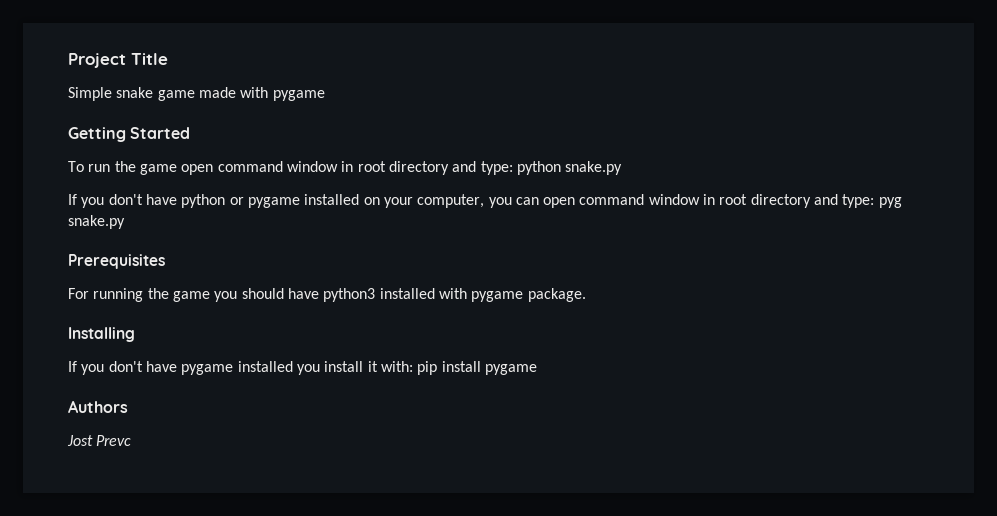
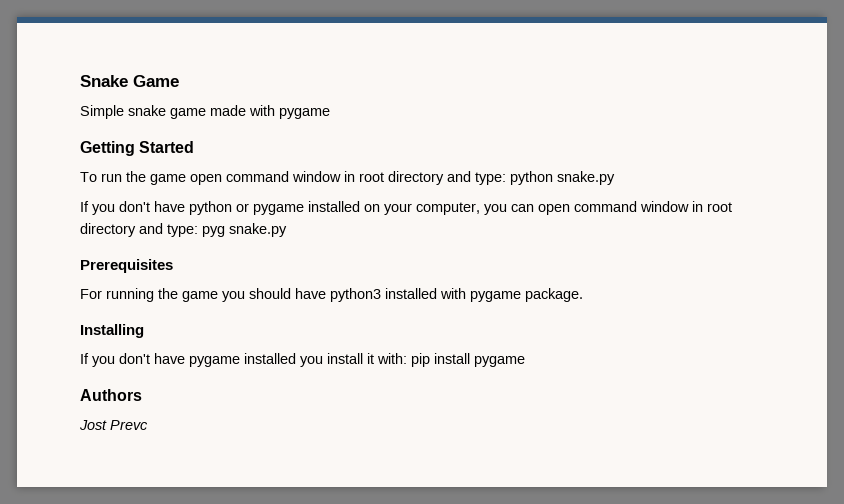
[68,53,168,68] Project Title -> [80,75,179,87] Snake Game

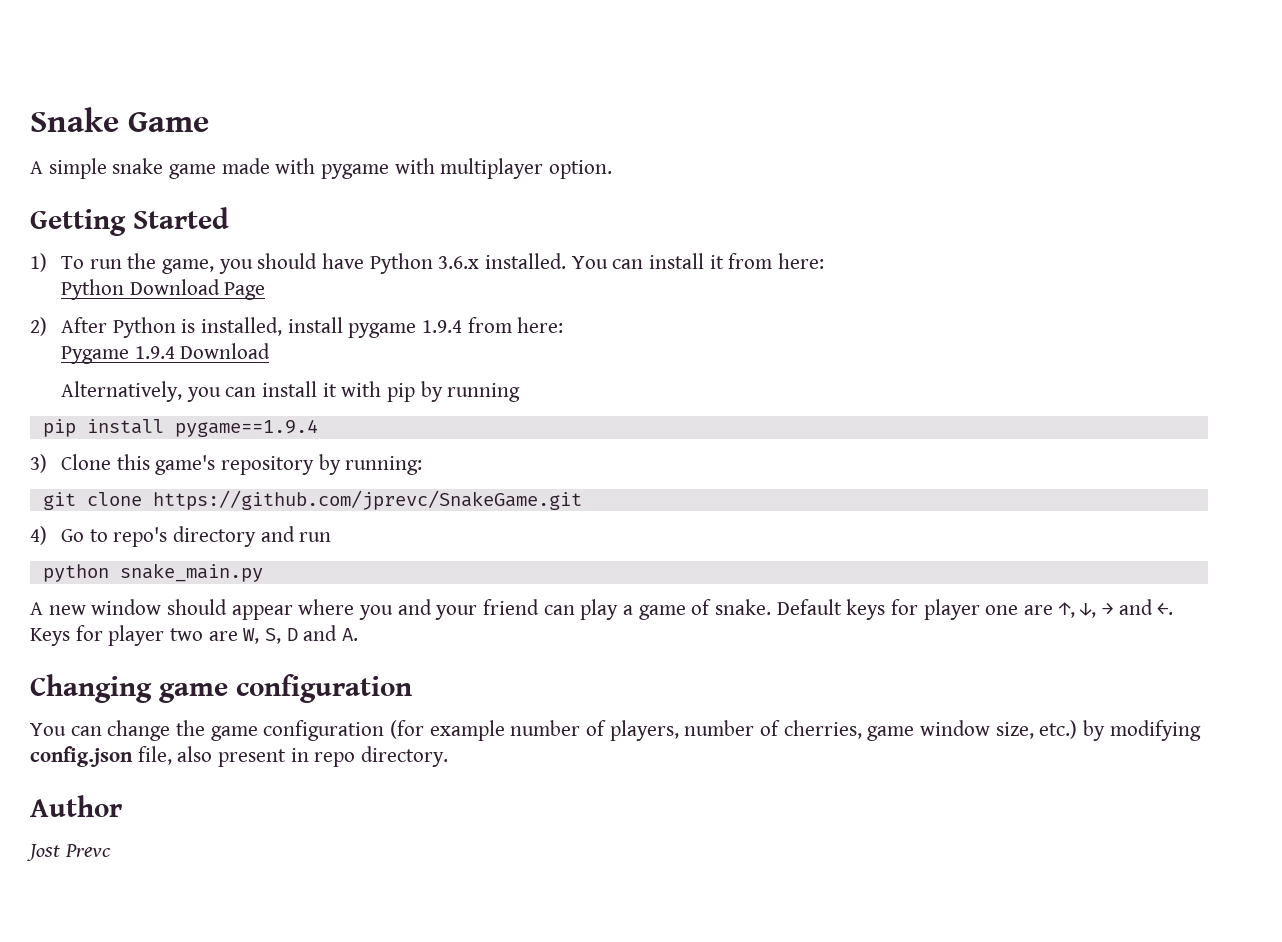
[80,105,124,119] Simple -> [30,158,107,179] A simple
(330, 113) none -> [394,158,613,179] with multiplayer option.
(195, 147) none -> [30,253,47,272] 1)
[150,171,615,185] [80,201,732,215] [80,223,287,237] [80,259,173,273] [80,288,583,302] [80,324,144,338] [80,353,525,367] [80,389,142,401] game open command window in root directory and type: python snake.py // If you don't have python or pygame installed on your computer, you can open command window in root directory and type: pyg snake.py // Prerequisites // For running the game you should have python3 installed with pygame package. // Installing // If you don't have pygame installed you install it with: pip install pygame // Authors -> [161,253,825,274] [60,279,266,300] [30,317,564,338] [60,343,271,364] [60,381,521,402] [42,419,318,437] [30,454,423,475] [42,490,582,510] [30,526,332,547] [42,563,263,582] [30,599,1174,620] [30,625,359,646] [30,674,412,703] [30,720,1201,741] [30,746,449,767] [30,795,122,817] game, you should have Python 3.6.x installed. You can install it from here: // Python Download Page // 2) After Python is installed, install pygame 1.9.4 from here: // Pygame 1.9.4 Download // Alternatively, you can install it with pip by running // pip install pygame==1.9.4 // 3) Clone this game's repository by running: // git clone https://github.com/jprevc/SnakeGame.git // 4) Go to repo's directory and run // python snake_main.py // A new window should appear where you and your friend can play a game of snake. Default keys for player one are ↑, ↓, → and ←. Keys for player two are W, S, D and A. // Changing game configuration // You can change the game configuration (for example number of players, number of cherries, game window size, etc.) by modifying config.json file, also present in repo directory. // Author

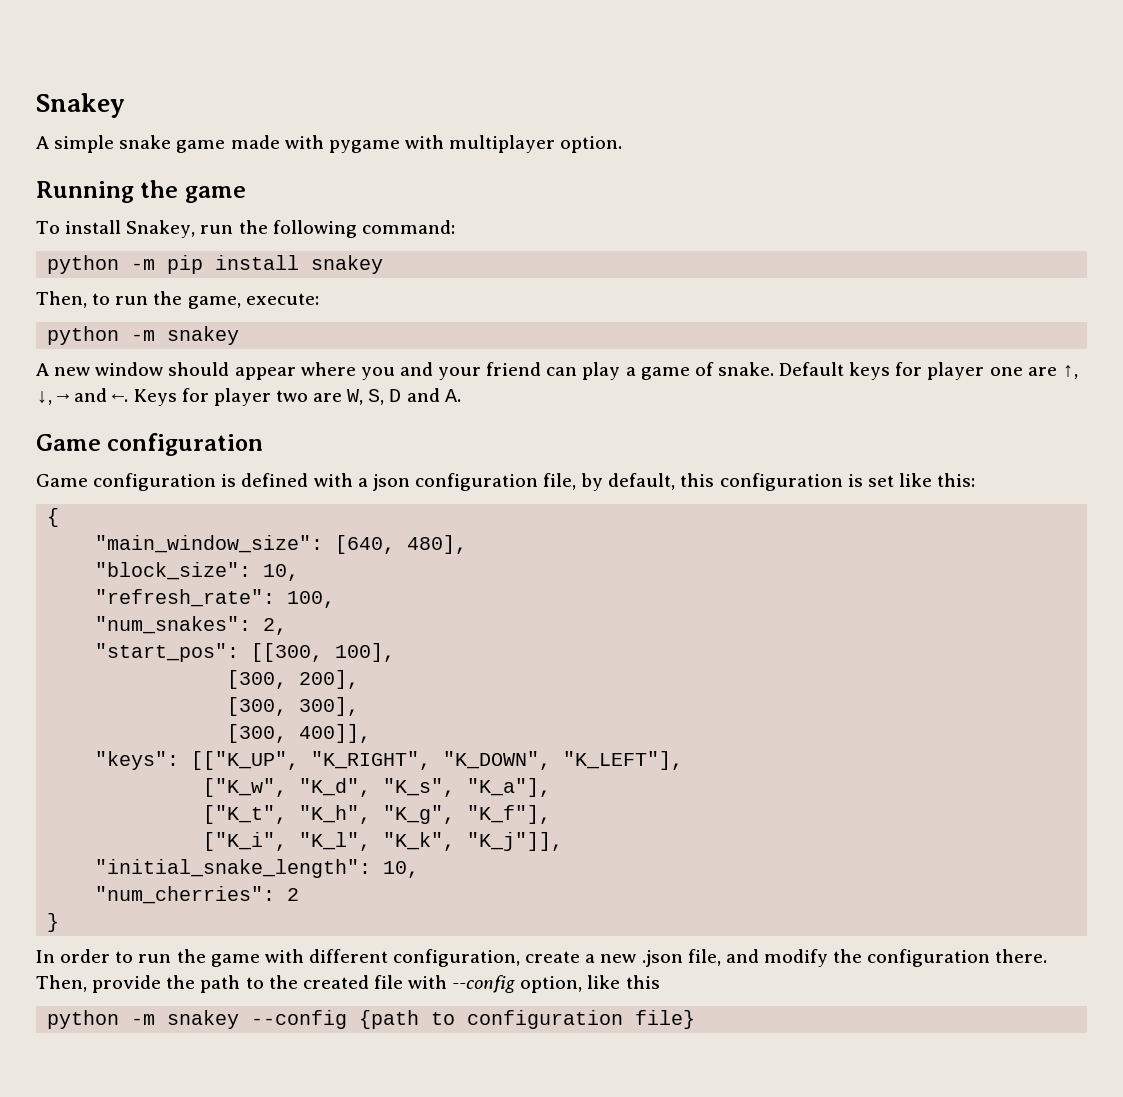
[30,107,209,132] Snake Game -> [36,93,125,118] Snakey
[30,207,229,236] [30,253,825,274] [60,279,266,300] [30,317,564,338] [60,343,271,364] [60,381,521,402] [42,419,318,437] [30,454,423,475] [42,490,582,510] [30,526,332,547] [42,563,263,582] Getting Started // 1) To run the game, you should have Python 3.6.x installed. You can install it from here: // Python Download Page // 2) After Python is installed, install pygame 1.9.4 from here: // Pygame 1.9.4 Download // Alternatively, you can install it with pip by running // pip install pygame==1.9.4 // 3) Clone this game's repository by running: // git clone https://github.com/jprevc/SnakeGame.git // 4) Go to repo's directory and run // python snake_main.py -> [36,180,246,203] [36,220,455,238] [47,255,384,274] [36,291,319,309] [47,326,240,345] Running the game // To install Snakey, run the following command: // python -m pip install snakey // Then, to run the game, execute: // python -m snakey
[30,674,228,703] Changing game -> [36,434,101,451] Game
[30,720,1201,741] [30,746,449,767] [30,795,122,817] [27,844,111,861] You can change the game configuration (for example number of players, number of cherries, game window size, etc.) by modifying config.json file, also present in repo directory. // Author // Jost Prevc -> [36,473,976,491] [47,508,60,527] [95,535,468,554] [95,562,300,581] [95,589,336,608] [95,616,288,635] [95,643,396,662] [227,670,360,689] [227,697,360,716] [227,724,372,743] [95,751,684,770] [203,778,552,797] [203,805,552,824] [203,832,564,851] [95,859,420,878] [95,886,300,904] [47,913,60,932] [36,949,1048,967] [36,975,660,993] [47,1010,696,1029] Game configuration is defined with a json configuration file, by default, this configuration is set like this: // { // "main_window_size": [640, 480], // "block_size": 10, // "refresh_rate": 100, // "num_snakes": 2, // "start_pos": [[300, 100], // [300, 200], // [300, 300], // [300, 400]], // "keys": [["K_UP", "K_RIGHT", "K_DOWN", "K_LEFT"], // ["K_w", "K_d", "K_s", "K_a"], // ["K_t", "K_h", "K_g", "K_f"], // ["K_i", "K_l", "K_k", "K_j"]], // "initial_snake_length": 10, // "num_cherries": 2 // } // In order to run the game with different configuration, create a new .json file, and modify the configuration there. Then, provide the path to the created file with --config option, like this // python -m snakey --config {path to configuration file}

